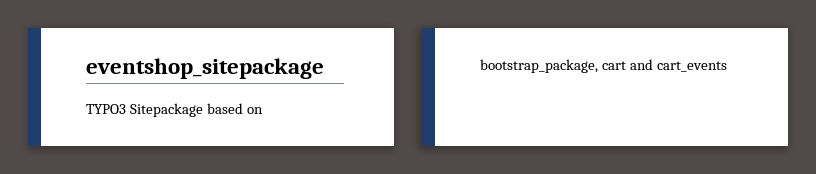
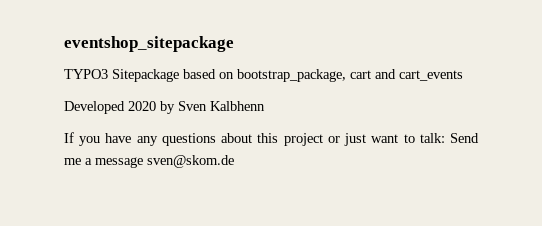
(727, 66) none -> [64,101,265,114] [64,132,479,146] [64,155,234,168] // Developed 2020 by Sven Kalbhenn // If you have any questions about this project or just want to talk: Send me a message sven@skom.de

